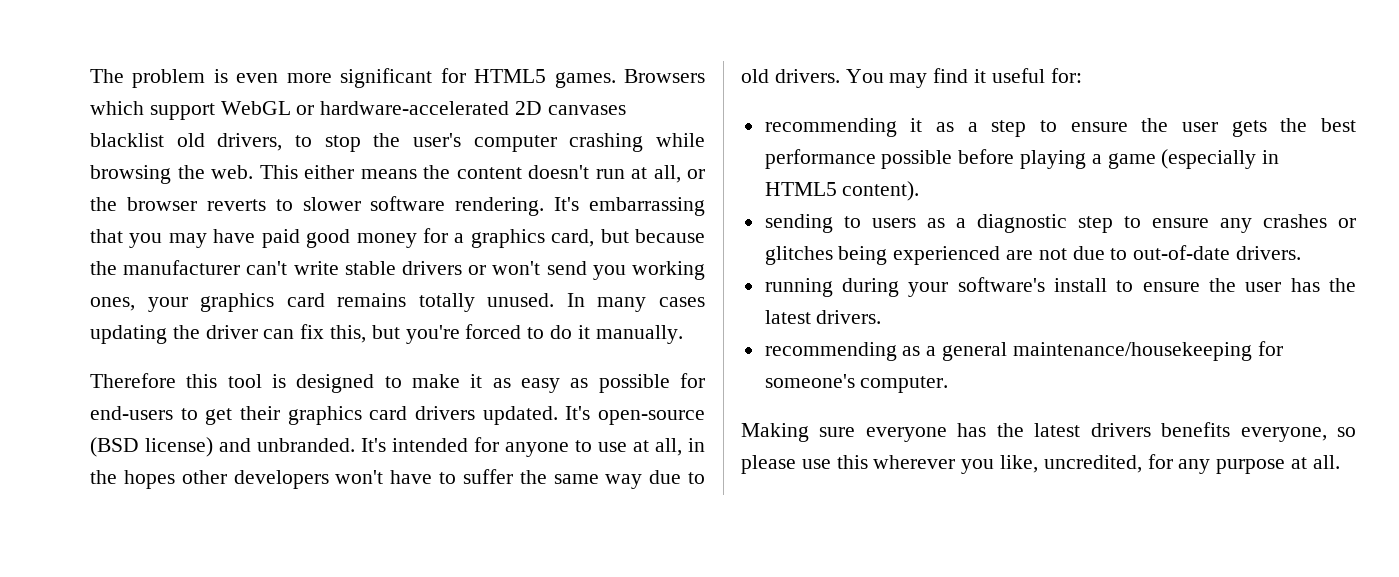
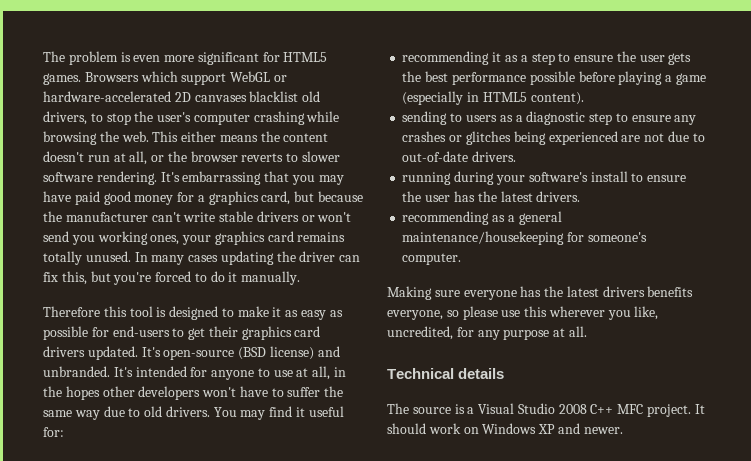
(1340, 462) none -> [387,368,505,379] [387,403,705,417] [387,423,623,434] // Technical details // The source is a Visual Studio 2008 C++ MFC project. It should work on Windows XP and newer.

